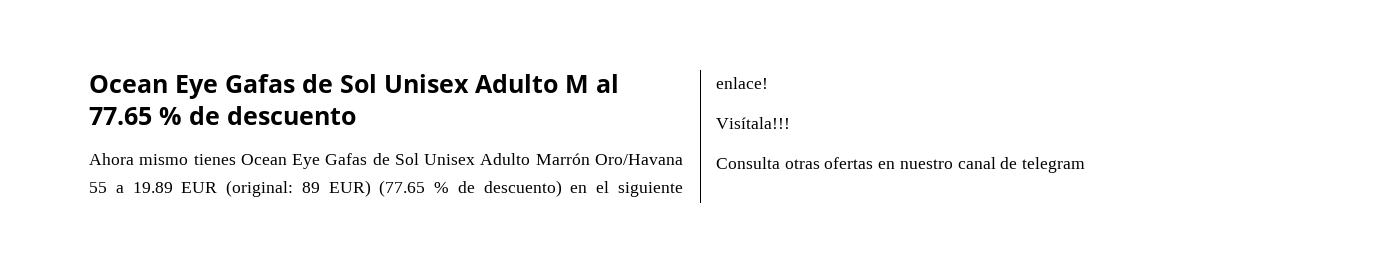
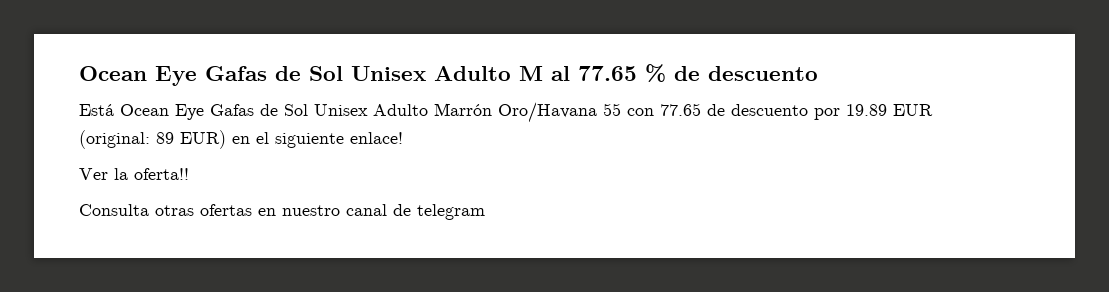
[89,153,236,165] Ahora mismo tienes -> [79,104,114,116] Está
[115,185,124,193] a -> [627,103,840,120] con 77.65 de descuento por
[379,180,562,197] (77.65 % de descuento) -> (226, 139) none
[716,117,790,129] Visítala!!! -> [79,168,189,180] Ver la oferta!!

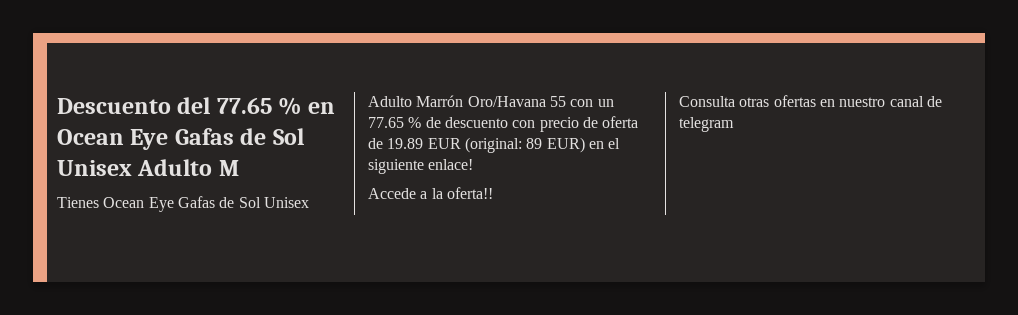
(79, 73) none -> [57,97,335,115] Descuento del 77.65 % en
[551,64,818,82] [79,104,114,116] al 77.65 % de descuento // Está -> [57,197,99,208] // Tienes
[660,103,840,120] 77.65 de descuento por -> [597,99,614,107] [368,116,639,132] [368,138,383,149] un 77.65 % de descuento con precio de oferta de
[79,168,108,180] Ver -> [368,188,428,199] Accede a

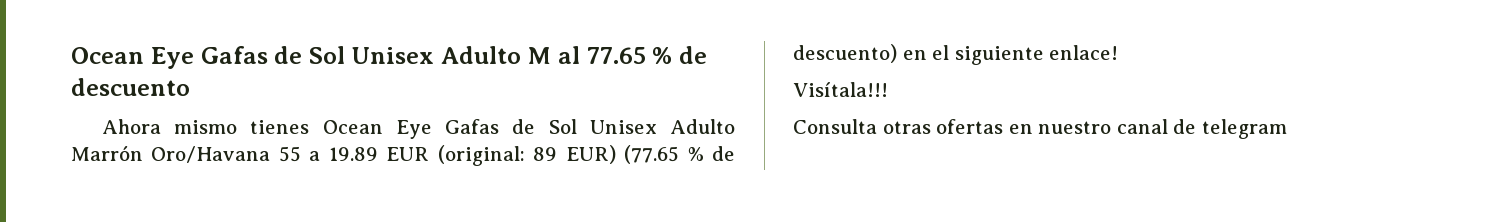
[57,97,335,115] Descuento del 77.65 % en -> (71, 55) none
[57,197,99,208] // Tienes -> [558,46,708,64] [71,78,190,96] [102,119,310,134] al 77.65 % de descuento // Ahora mismo tienes
[570,99,614,107] [368,116,639,132] [368,138,383,149] con un 77.65 % de descuento con precio de oferta de -> [309,151,321,161] a
(585, 145) none -> [624,145,735,164] [793,44,897,63] (77.65 % de descuento)
[368,187,493,199] Accede a la oferta!! -> [793,82,888,97] Visítala!!!

